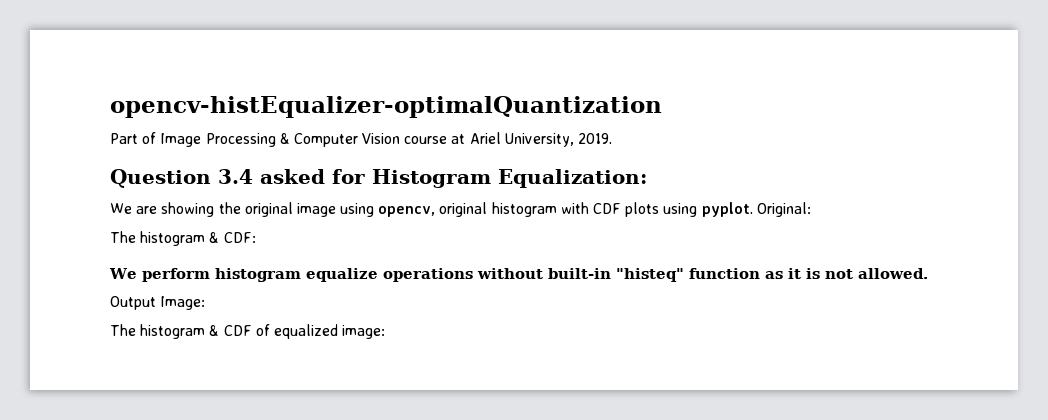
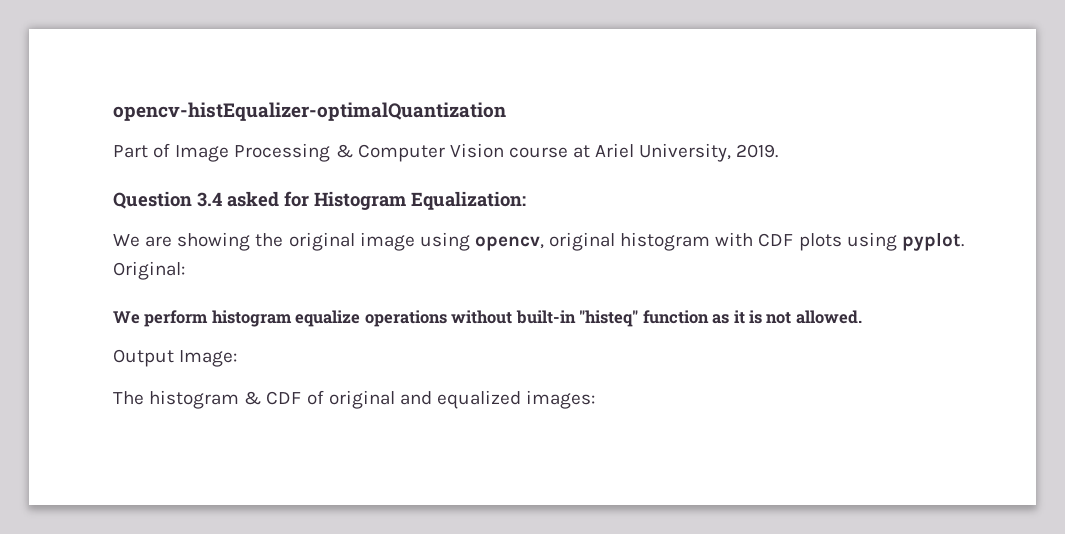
[110,231,256,246] // The histogram & CDF: -> (185, 270) none
[273,324,386,339] equalized image: -> [328,390,596,409] original and equalized images:

